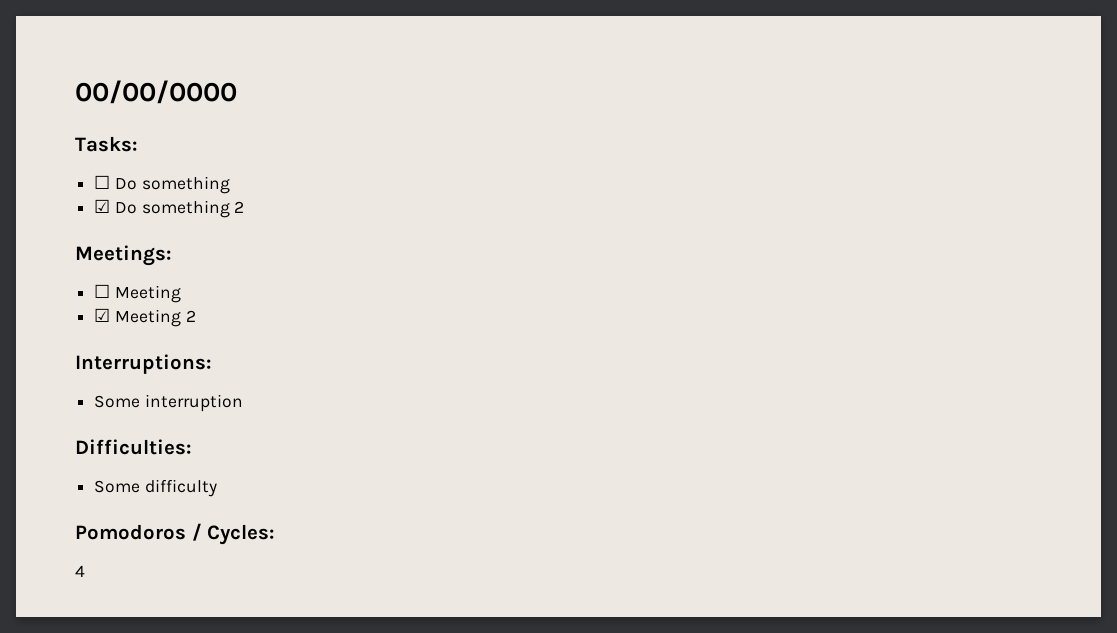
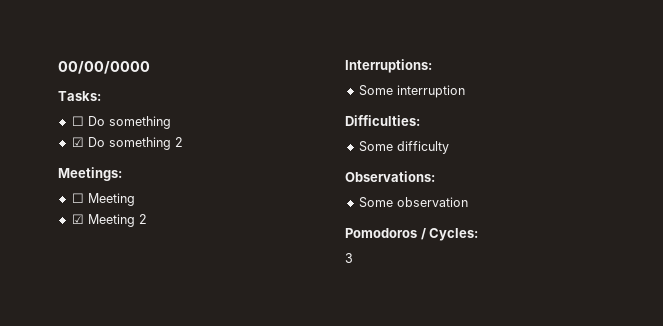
(217, 488) none -> [345,171,435,182] [358,197,468,208] // Observations: // Some observation
[75,565,85,577] 4 -> [345,253,353,263] 3

